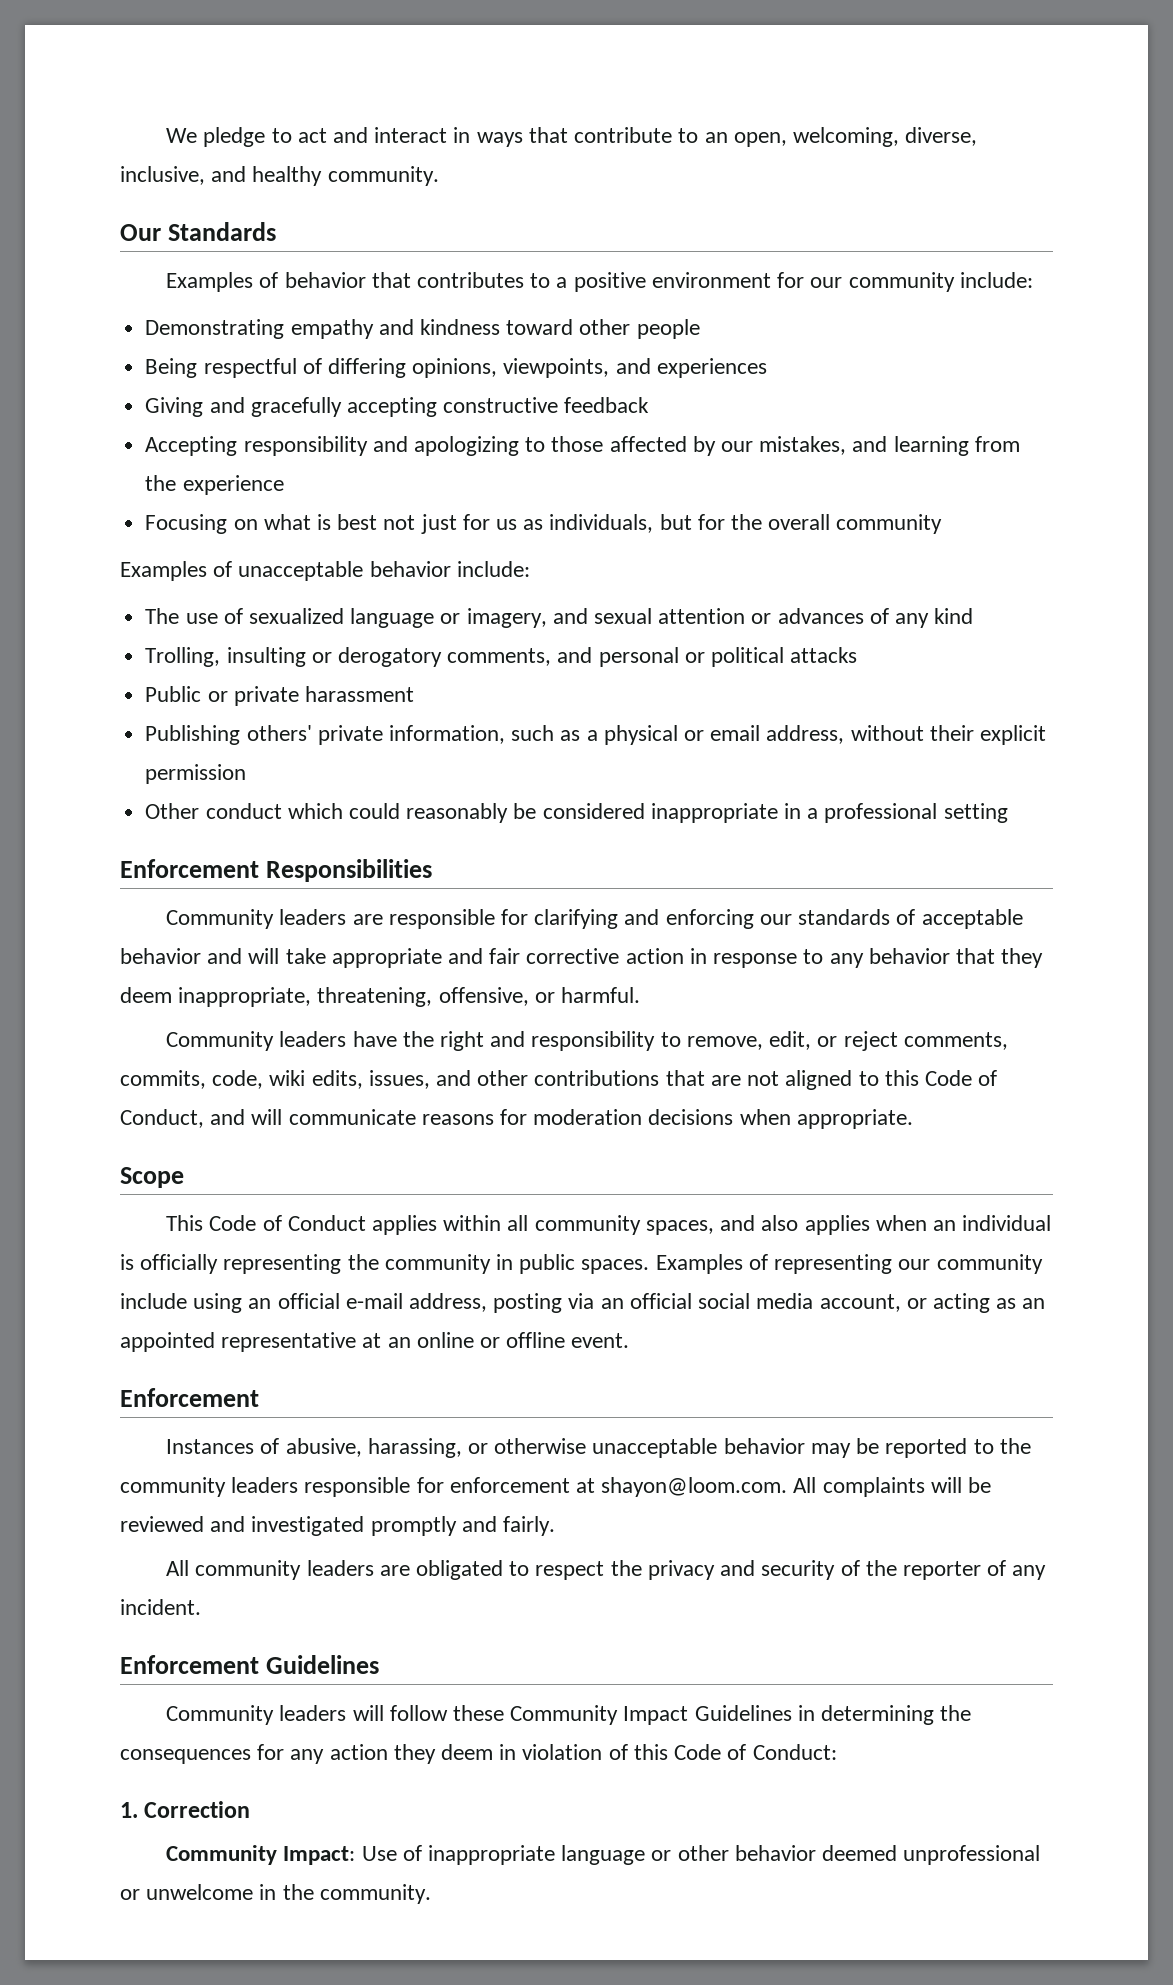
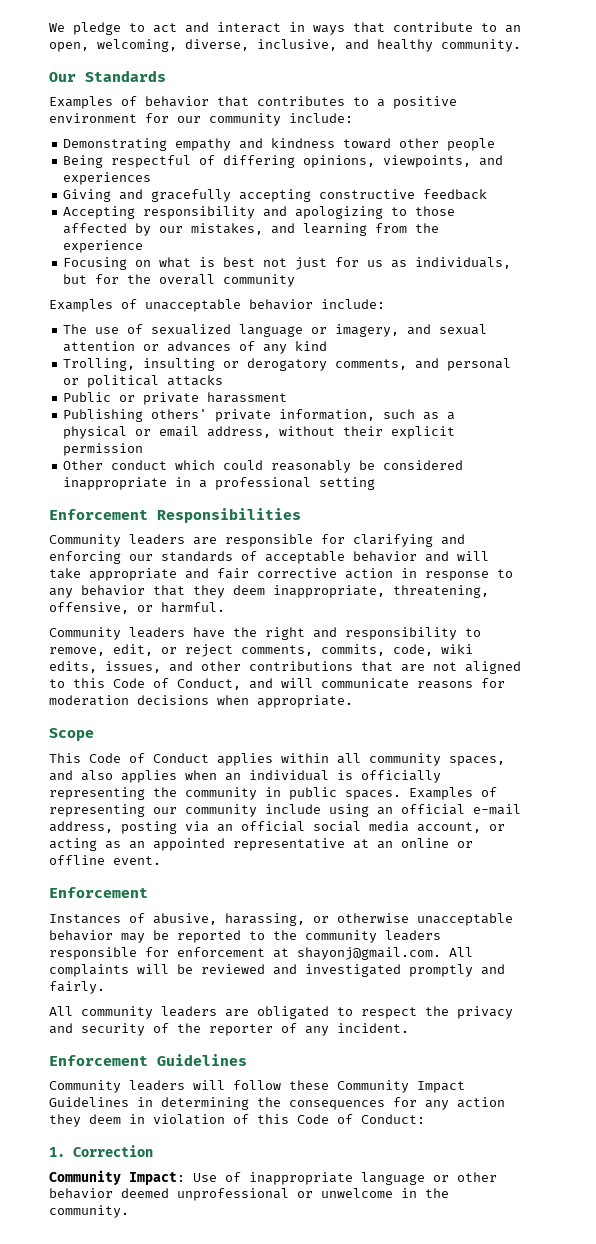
[601,1477,788,1497] shayon@loom.com. -> [297,947,441,960] shayonj@gmail.com.

